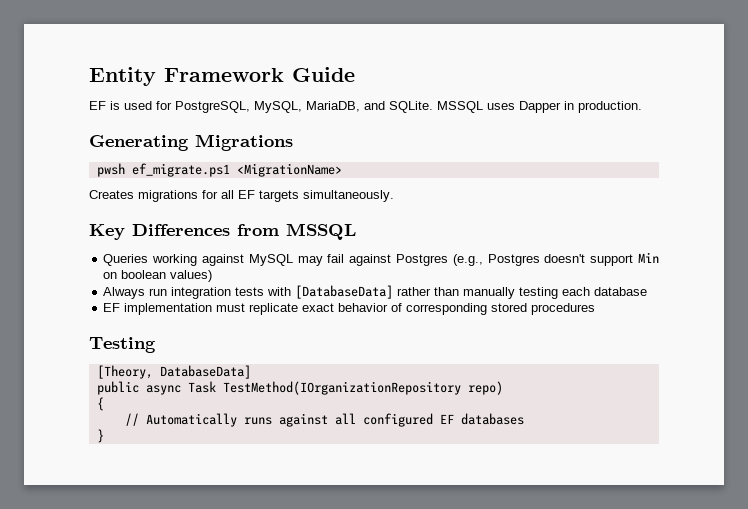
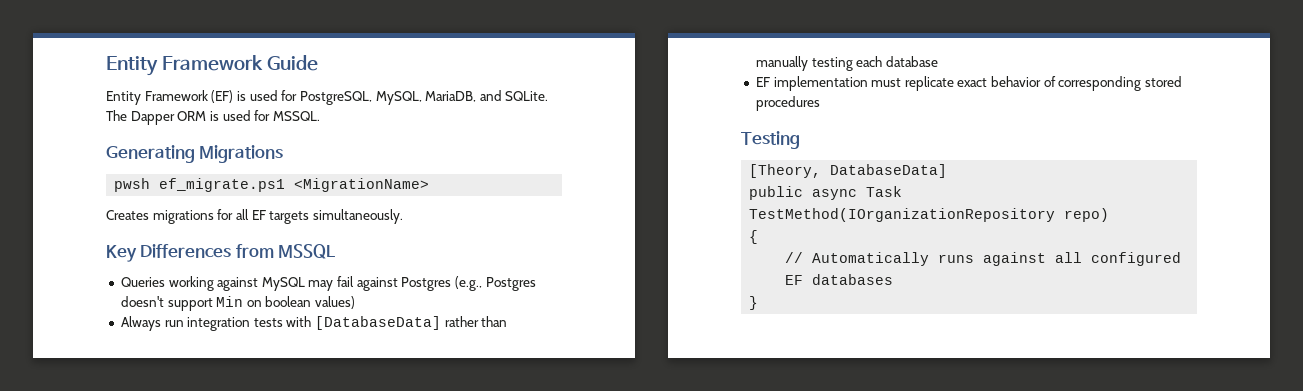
[89,101,106,110] EF -> [106,90,234,105] Entity Framework (EF)
[437,101,642,113] MSSQL uses Dapper in production. -> [106,110,320,125] The Dapper ORM is used for MSSQL.

